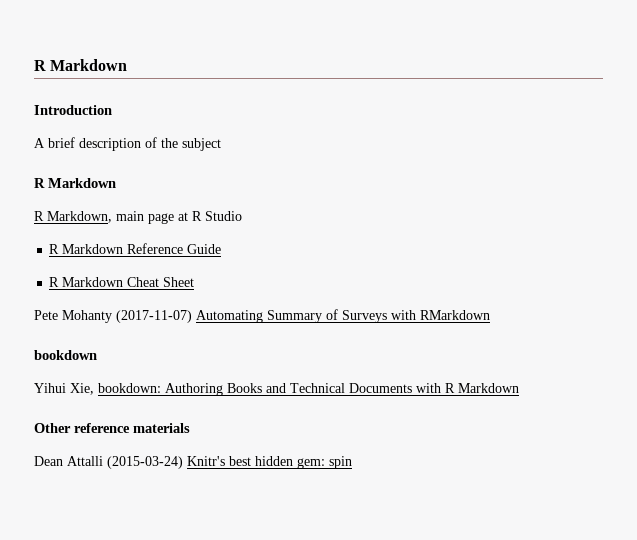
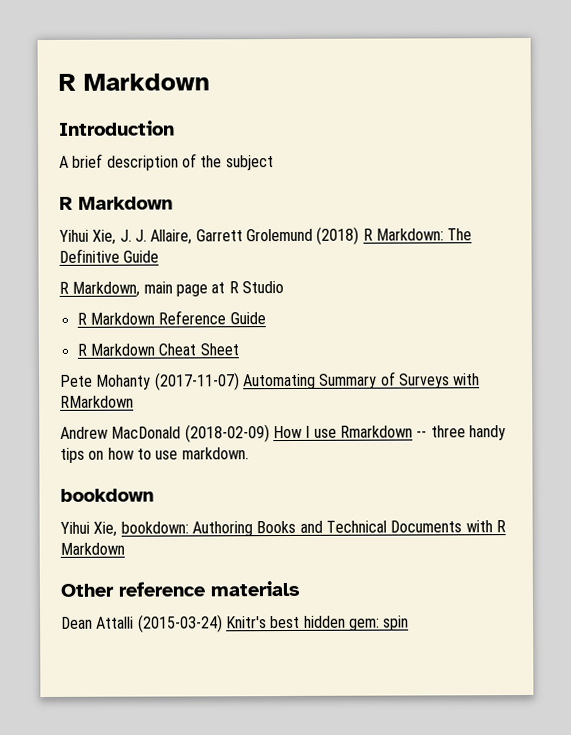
(116, 183) none -> [59,226,473,245] [59,248,160,263] // Yihui Xie, J. J. Allaire, Garrett Grolemund (2018) R Markdown: The Definitive Guide
(490, 315) none -> [60,424,506,443] [60,447,249,463] // Andrew MacDonald (2018-02-09) How I use Rmarkdown -- three handy tips on how to use markdown.

